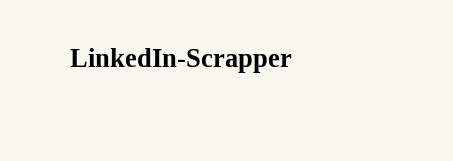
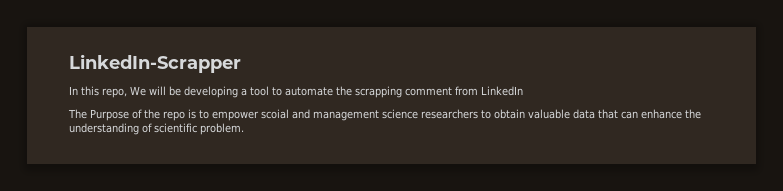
(292, 60) none -> [69,86,523,98] [68,109,701,121] [69,123,244,135] // In this repo, We will be developing a tool to automate the scrapping comment from LinkedIn // The Purpose of the repo is to empower scoial and management science researchers to obtain valuable data that can enhance the understanding of scientific problem.

